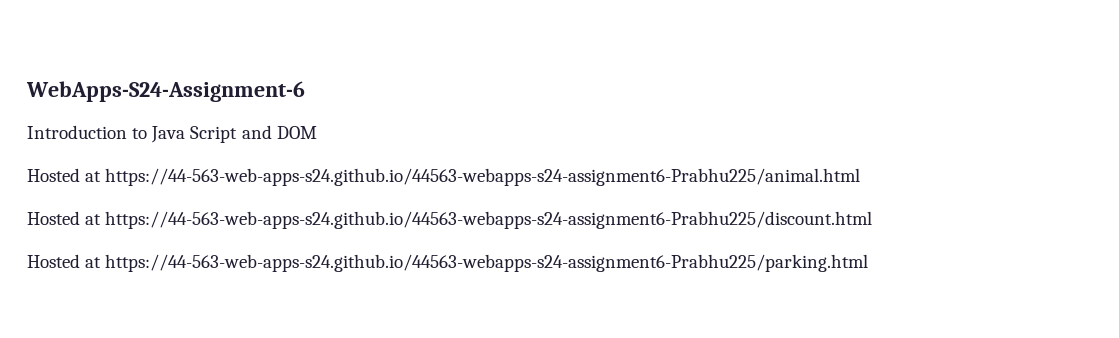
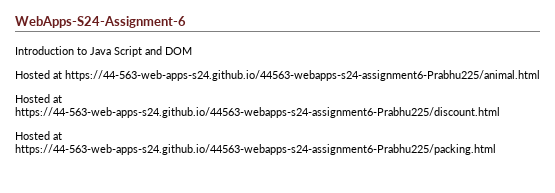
[105,254,869,272] https://44-563-web-apps-s24.github.io/44563-webapps-s24-assignment6-Prabhu225/parking.html -> [15,144,496,155] https://44-563-web-apps-s24.github.io/44563-webapps-s24-assignment6-Prabhu225/packing.html

